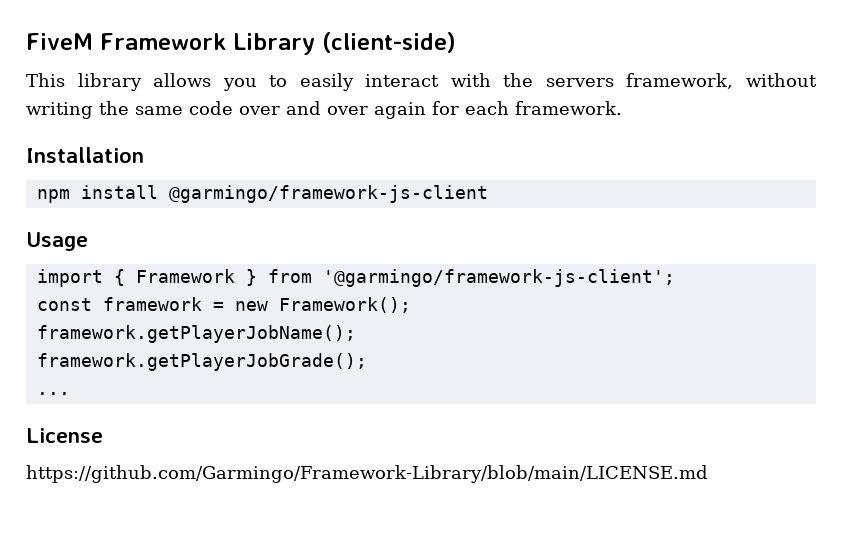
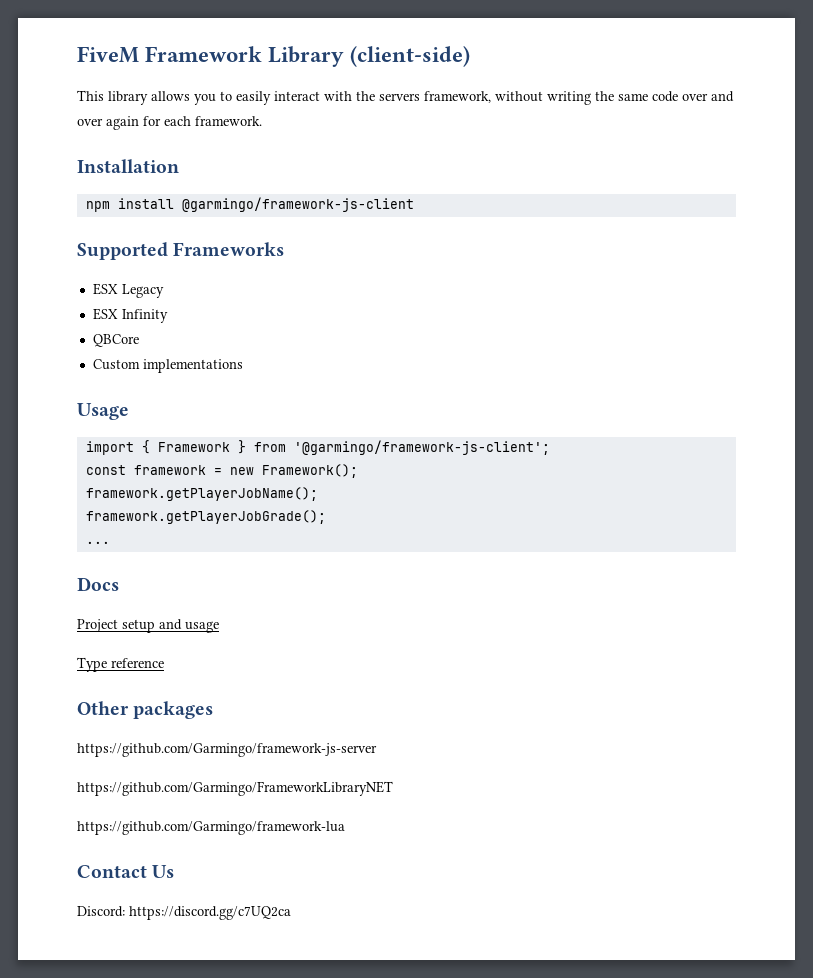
(488, 194) none -> [77,242,285,260] [92,283,164,298] [92,308,168,323] [92,334,139,347] [92,359,243,373] // Supported Frameworks // ESX Legacy // ESX Infinity // QBCore // Custom implementations
[26,428,103,443] [26,465,708,483] License // https://github.com/Garmingo/Framework-Library/blob/main/LICENSE.md -> [77,577,119,591] [77,619,219,633] [77,657,164,672] [77,701,214,719] [77,743,377,757] [77,781,393,796] [77,821,345,835] [77,865,175,878] [77,906,291,920] Docs // Project setup and usage // Type reference // Other packages // https://github.com/Garmingo/framework-js-server // https://github.com/Garmingo/FrameworkLibraryNET // https://github.com/Garmingo/framework-lua // Contact Us // Discord: https://discord.gg/c7UQ2ca

